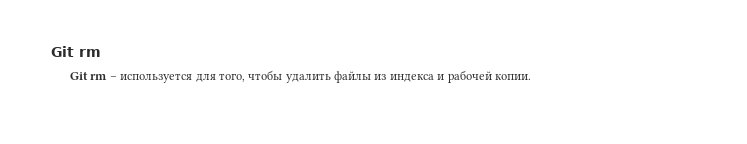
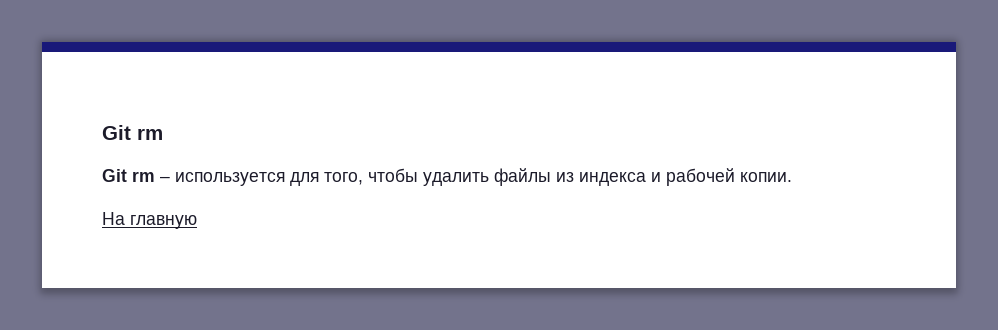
(531, 77) none -> [102,212,197,229] // На главную

